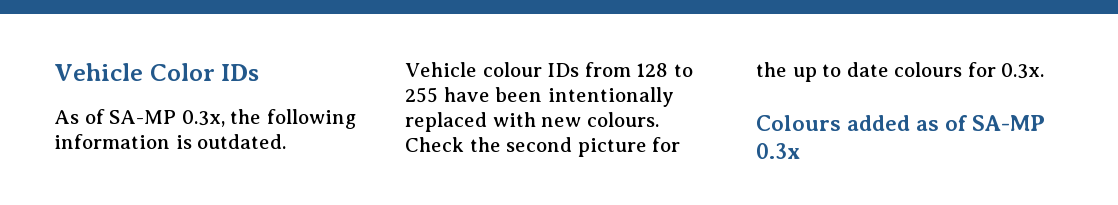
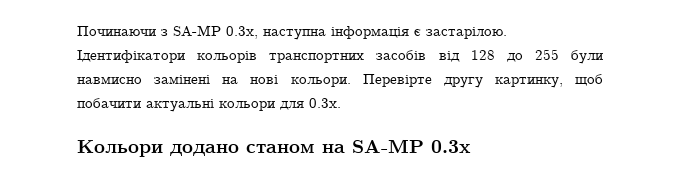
[54,63,260,81] [54,109,356,129] [54,134,287,149] [405,62,693,77] [405,87,674,107] [405,112,659,132] [405,137,681,157] [756,62,1045,82] [756,115,968,131] Vehicle Color IDs // As of SA-MP 0.3x, the following information is outdated. Vehicle colour IDs from 128 to 255 have been intentionally replaced with new colours. Check the second picture for the up to date colours for 0.3x. // Colours added as of -> [77,25,507,40] [77,49,603,64] [77,74,603,88] [77,98,341,112] [77,140,345,157] Починаючи з SA-MP 0.3x, наступна інформація є застарілою. Ідентифікатори кольорів транспортних засобів від 128 до 255 були навмисно замінені на нові кольори. Перевірте другу картинку, щоб побачити актуальні кольори для 0.3x. // Кольори додано станом на

